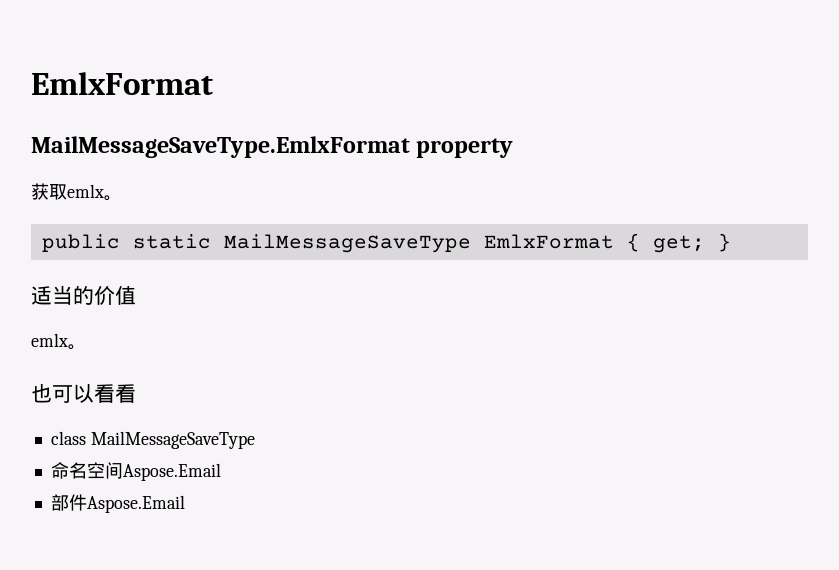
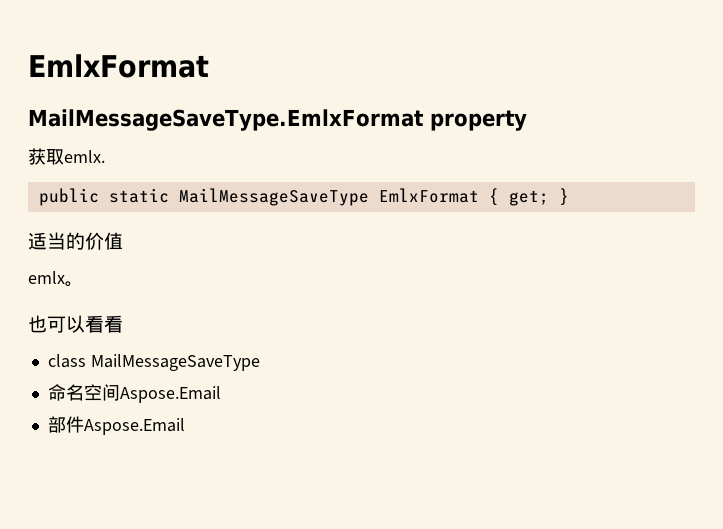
[67,184,122,201] emlx。 -> [64,150,105,163] emlx.

